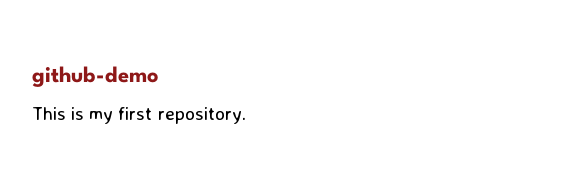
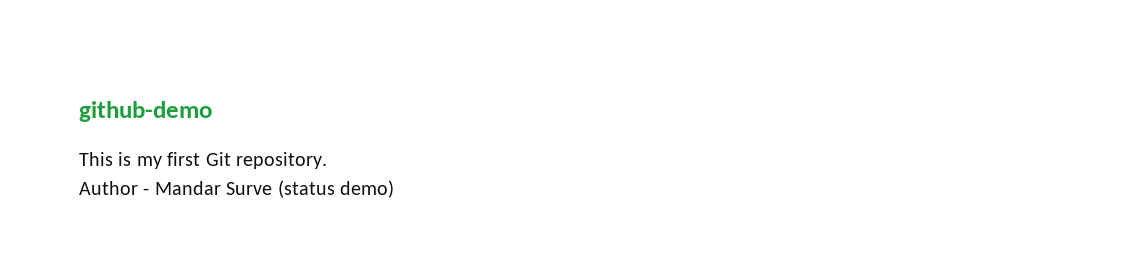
(153, 113) none -> [205,152,231,166] Git
(246, 115) none -> [79,180,394,198] // Author - Mandar Surve (status demo)

